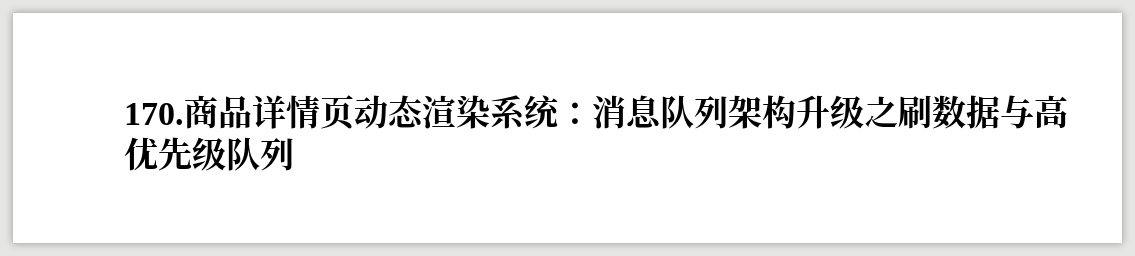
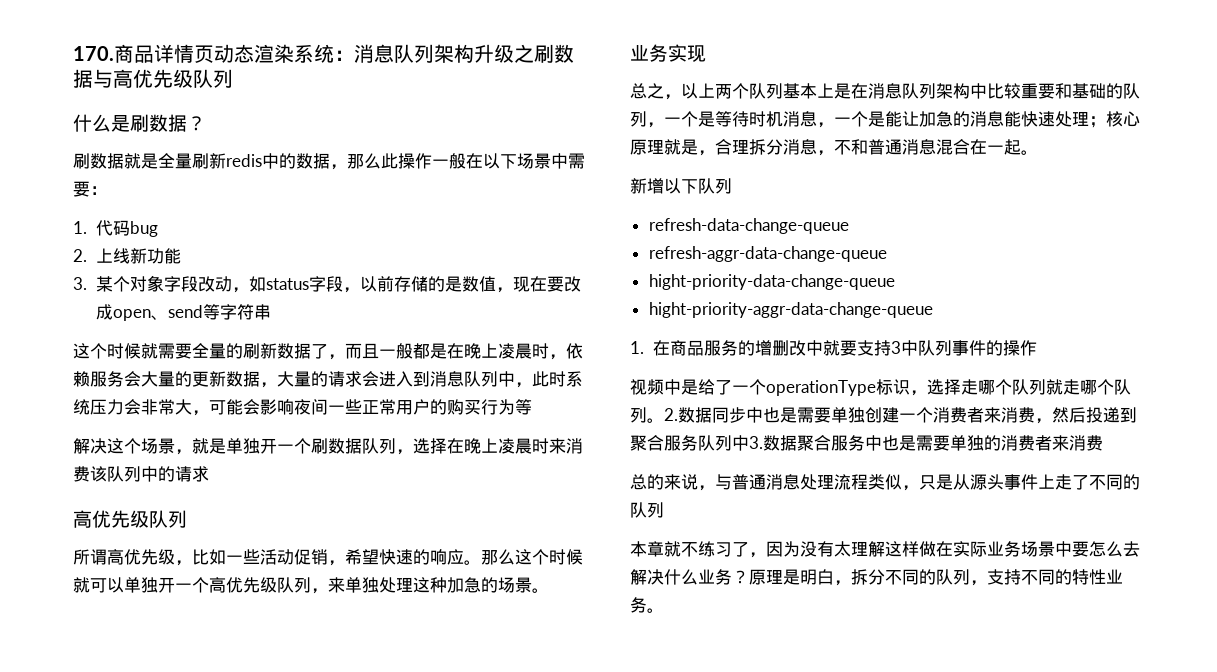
(294, 154) none -> [73,114,206,132] [73,153,585,170] [73,181,107,197] [73,220,159,237] [73,248,182,264] [73,275,582,293] [96,304,272,321] [73,343,583,360] [73,371,583,388] [73,399,532,416] [73,438,583,455] [73,466,209,482] [73,510,187,528] [73,549,583,566] [73,577,549,594] [630,44,706,62] [630,83,1140,100] [630,111,1140,128] [630,139,1038,156] [630,178,732,194] [648,218,849,234] [648,246,887,262] [648,274,895,290] [648,302,933,318] [630,340,1038,356] [630,379,1131,396] [630,407,1137,424] [630,435,1103,451] [630,474,1140,491] [630,502,664,518] [630,541,1140,558] [630,569,1123,586] [630,597,664,613] // 什么是刷数据？ // 刷数据就是全量刷新redis中的数据，那么此操作一般在以下场景中需要： // 1.代码bug // 2.上线新功能 // 3.某个对象字段改动，如status字段，以前存储的是数值，现在要改成open、send等字符串 // 这个时候就需要全量的刷新数据了，而且一般都是在晚上凌晨时，依赖服务会大量的更新数据，大量的请求会进入到消息队列中，此时系统压力会非常大，可能会影响夜间一些正常用户的购买行为等 // 解决这个场景，就是单独开一个刷数据队列，选择在晚上凌晨时来消费该队列中的请求 // 高优先级队列 // 所谓高优先级，比如一些活动促销，希望快速的响应。那么这个时候就可以单独开一个高优先级队列，来单独处理这种加急的场景。 // 业务实现 // 总之，以上两个队列基本上是在消息队列架构中比较重要和基础的队列，一个是等待时机消息，一个是能让加急的消息能快速处理；核心原理就是，合理拆分消息，不和普通消息混合在一起。 // 新增以下队列 // refresh-data-change-queue // refresh-aggr-data-change-queue // hight-priority-data-change-queue // hight-priority-aggr-data-change-queue // 1.在商品服务的增删改中就要支持3中队列事件的操作 // 视频中是给了一个operationType标识，选择走哪个队列就走哪个队列。2.数据同步中也是需要单独创建一个消费者来消费，然后投递到聚合服务队列中3.数据聚合服务中也是需要单独的消费者来消费 // 总的来说，与普通消息处理流程类似，只是从源头事件上走了不同的队列 // 本章就不练习了，因为没有太理解这样做在实际业务场景中要怎么去解决什么业务？原理是明白，拆分不同的队列，支持不同的特性业务。

